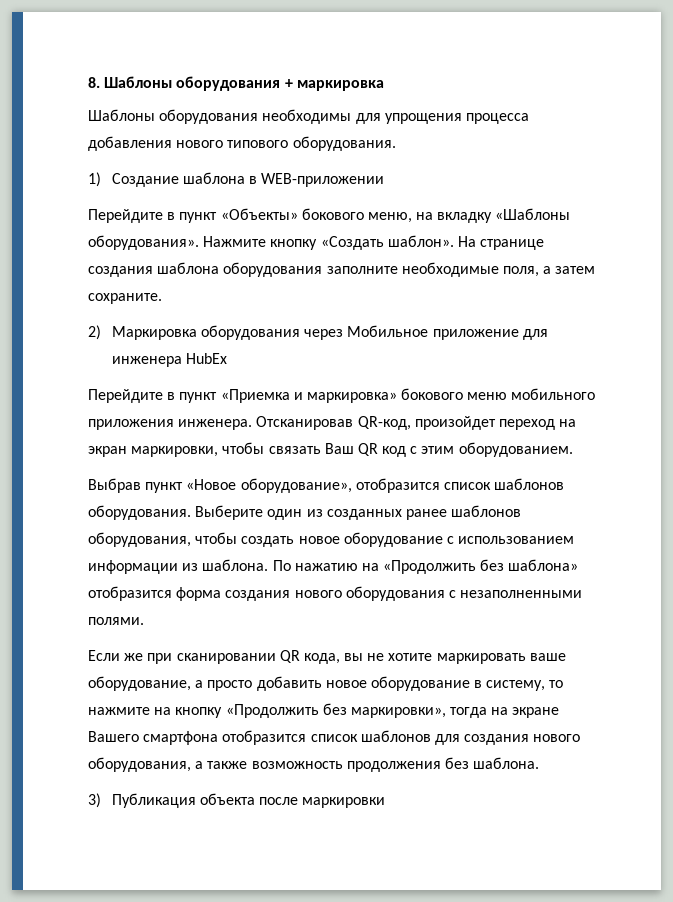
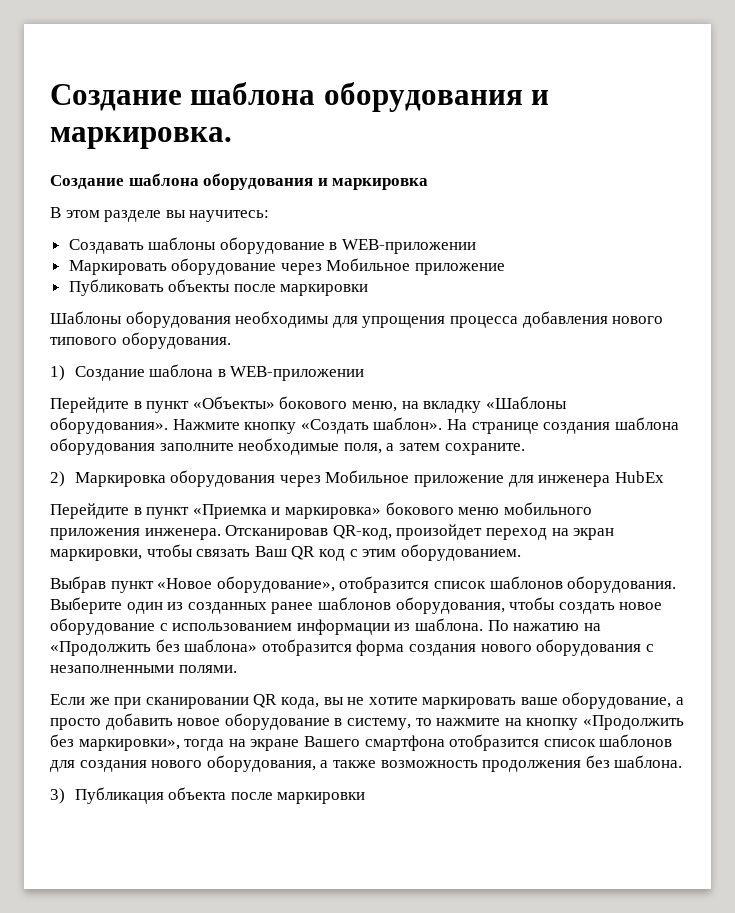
[88,76,384,91] 8. Шаблоны оборудования + маркировка -> [50,82,550,112] [50,127,232,149] [50,173,429,190] [50,207,270,222] [68,237,477,254] [68,258,506,275] [68,279,369,296] Создание шаблона оборудования и маркировка. // Создание шаблона оборудования и маркировка // В этом разделе вы научитесь: // Создавать шаблоны оборудование в WEB-приложении // Маркировать оборудование через Мобильное приложение // Публиковать объекты после маркировки

